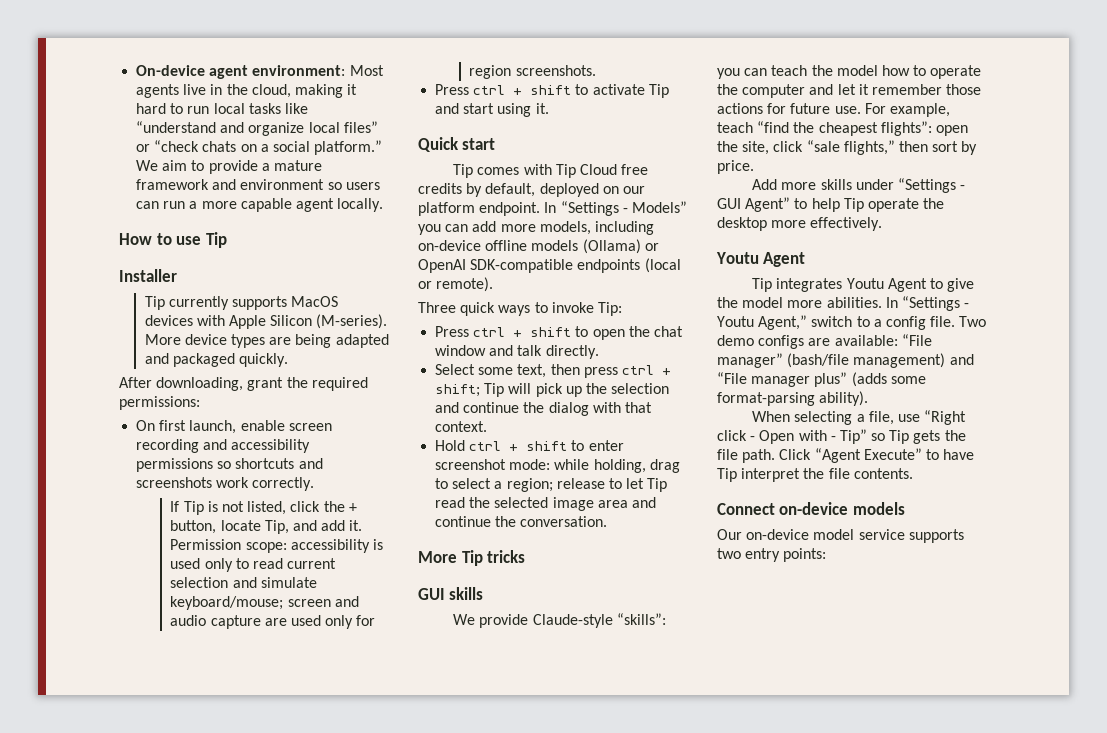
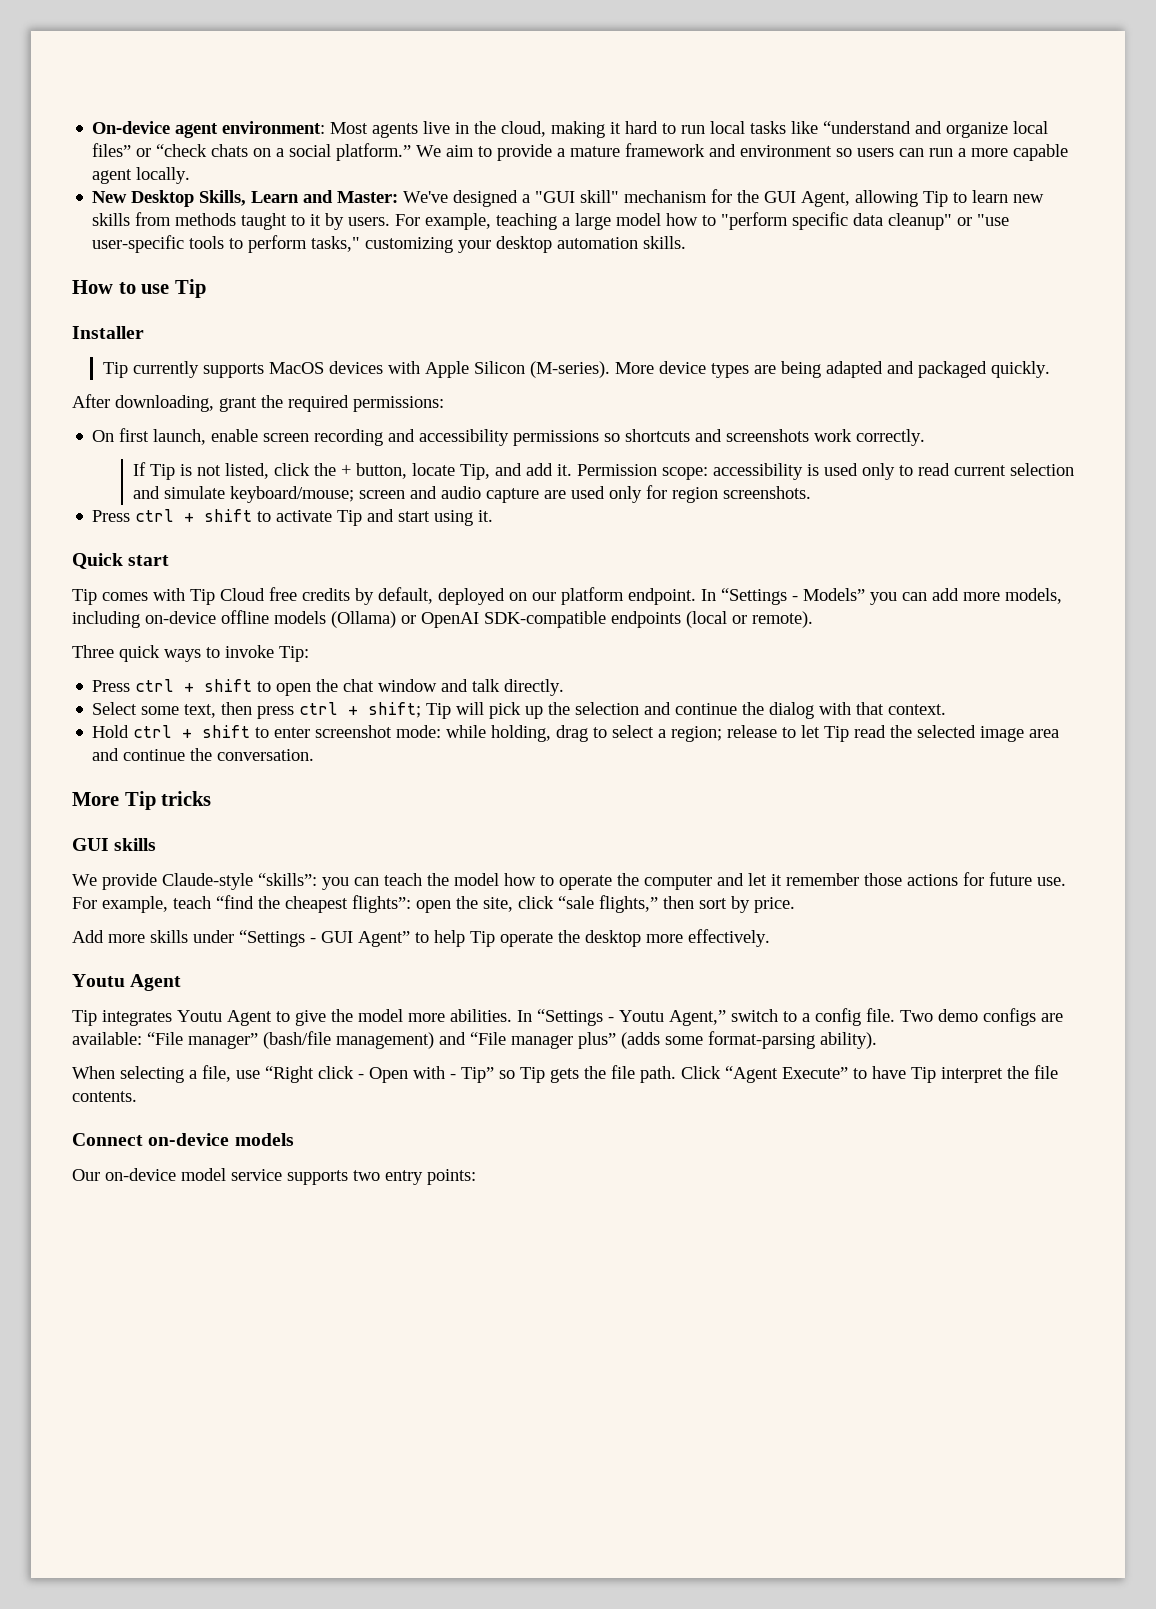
(384, 205) none -> [92,189,1045,207] [92,212,1010,230] [92,235,687,253] // New Desktop Skills, Learn and Master: We've designed a "GUI skill" mechanism for the GUI Agent, allowing Tip to learn new skills from methods taught to it by users. For example, teaching a large model how to "perform specific data cleanup" or "use user-specific tools to perform tasks," customizing your desktop automation skills.

